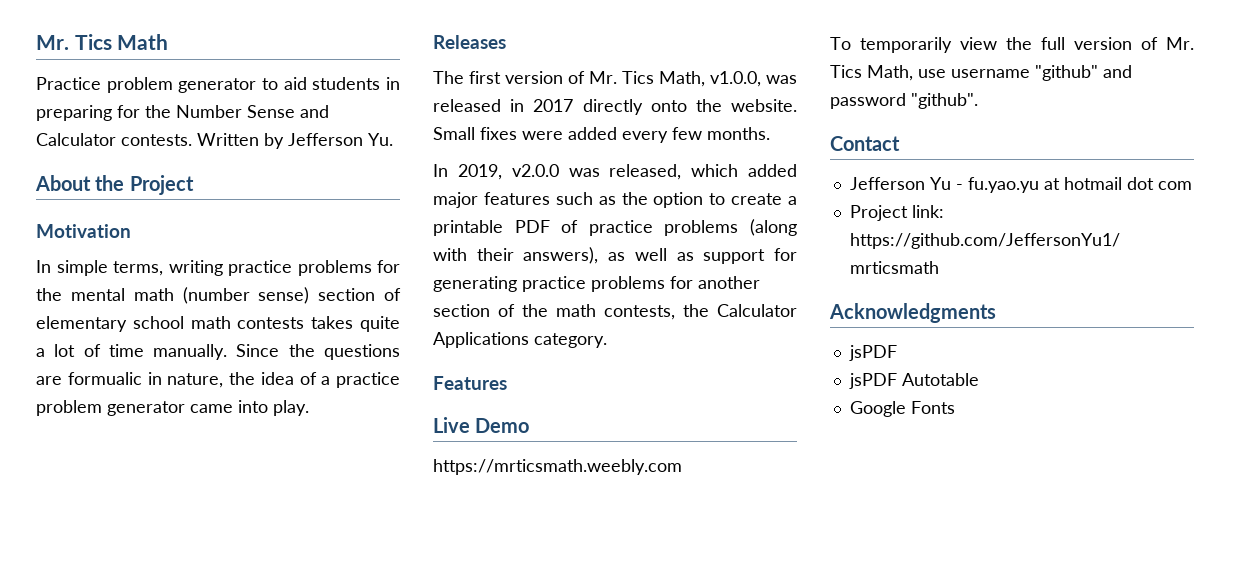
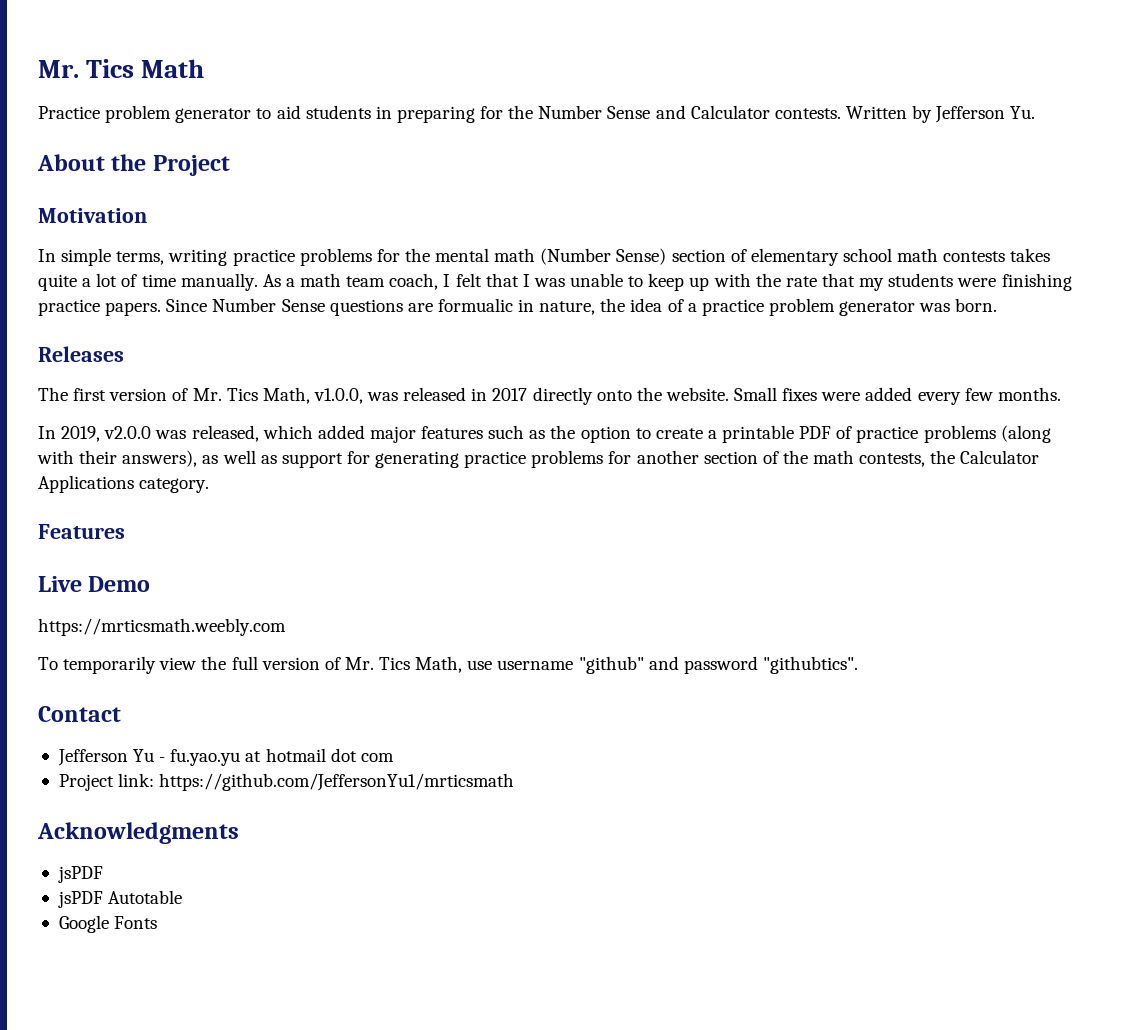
[182,287,310,304] (number sense) -> [540,248,667,265] (Number Sense)
[236,344,315,357] Since the -> [262,273,1072,291] [38,298,325,316] As a math team coach, I felt that I was unable to keep up with the rate that my students were finishing practice papers. Since Number Sense
[190,400,309,416] came into play. -> [919,298,998,312] was born.
[911,93,978,109] "github". -> [762,656,858,674] "githubtics".

